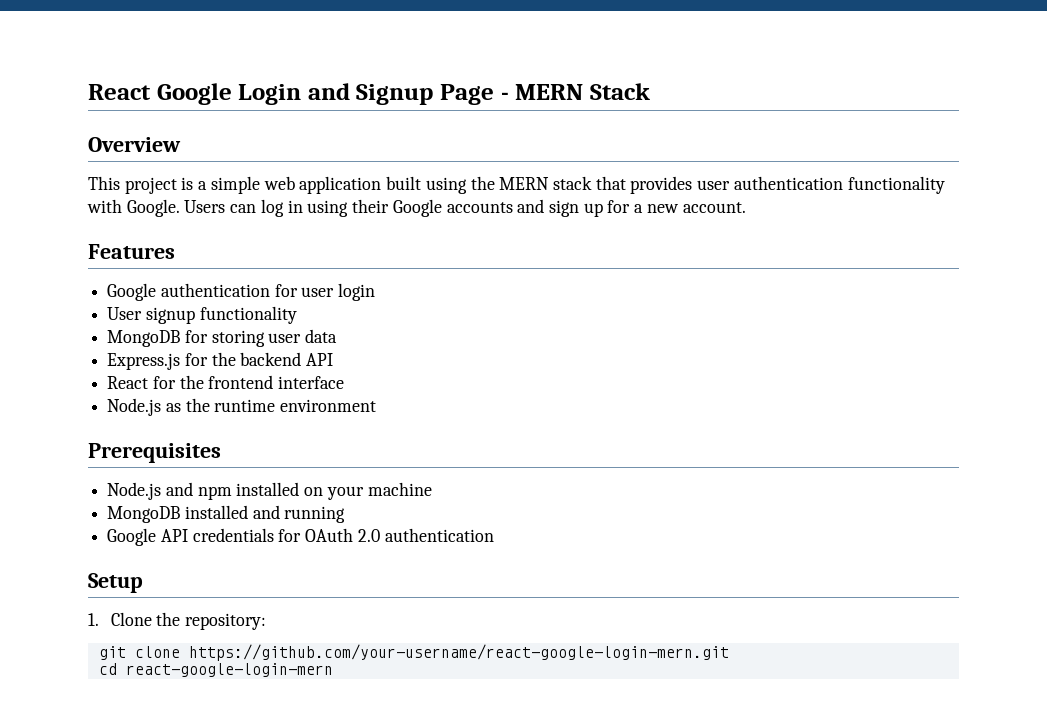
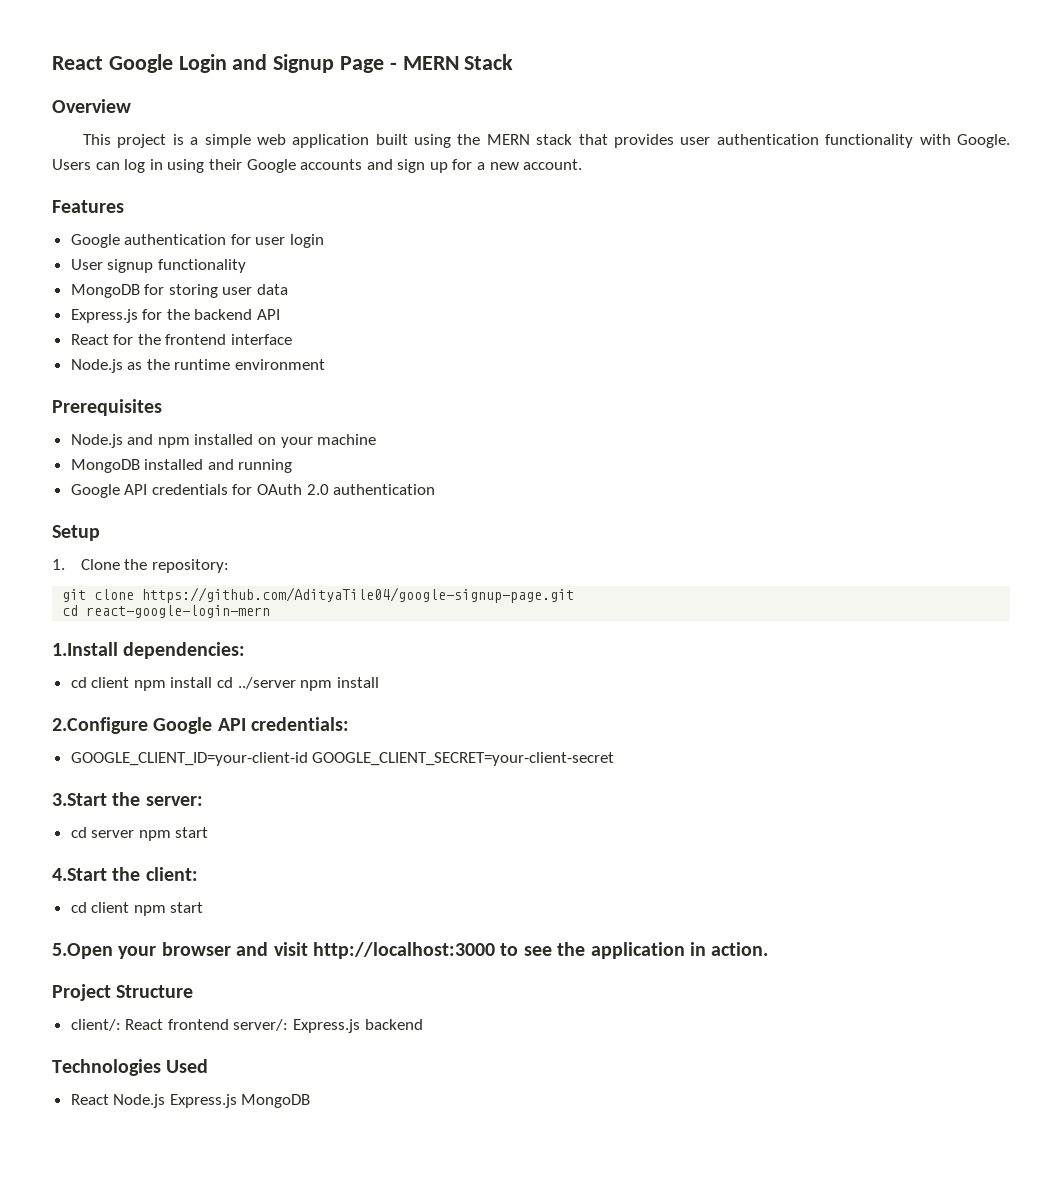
[188,644,729,661] https://github.com/your-username/react-google-login-mern.git -> [142,587,575,603] https://github.com/AdityaTile04/google-signup-page.git
(333, 670) none -> [52,642,246,659] [70,677,379,691] [52,717,350,734] [70,752,615,766] [52,792,203,806] [70,827,209,841] [52,867,198,881] [70,902,204,916] [52,942,769,959] [52,984,194,1001] [70,1019,423,1033] [52,1059,209,1076] [70,1094,311,1108] // 1.Install dependencies: // cd client npm install cd ../server npm install // 2.Configure Google API credentials: // GOOGLE_CLIENT_ID=your-client-id GOOGLE_CLIENT_SECRET=your-client-secret // 3.Start the server: // cd server npm start // 4.Start the client: // cd client npm start // 5.Open your browser and visit http://localhost:3000 to see the application in action. // Project Structure // client/: React frontend server/: Express.js backend // Technologies Used // React Node.js Express.js MongoDB

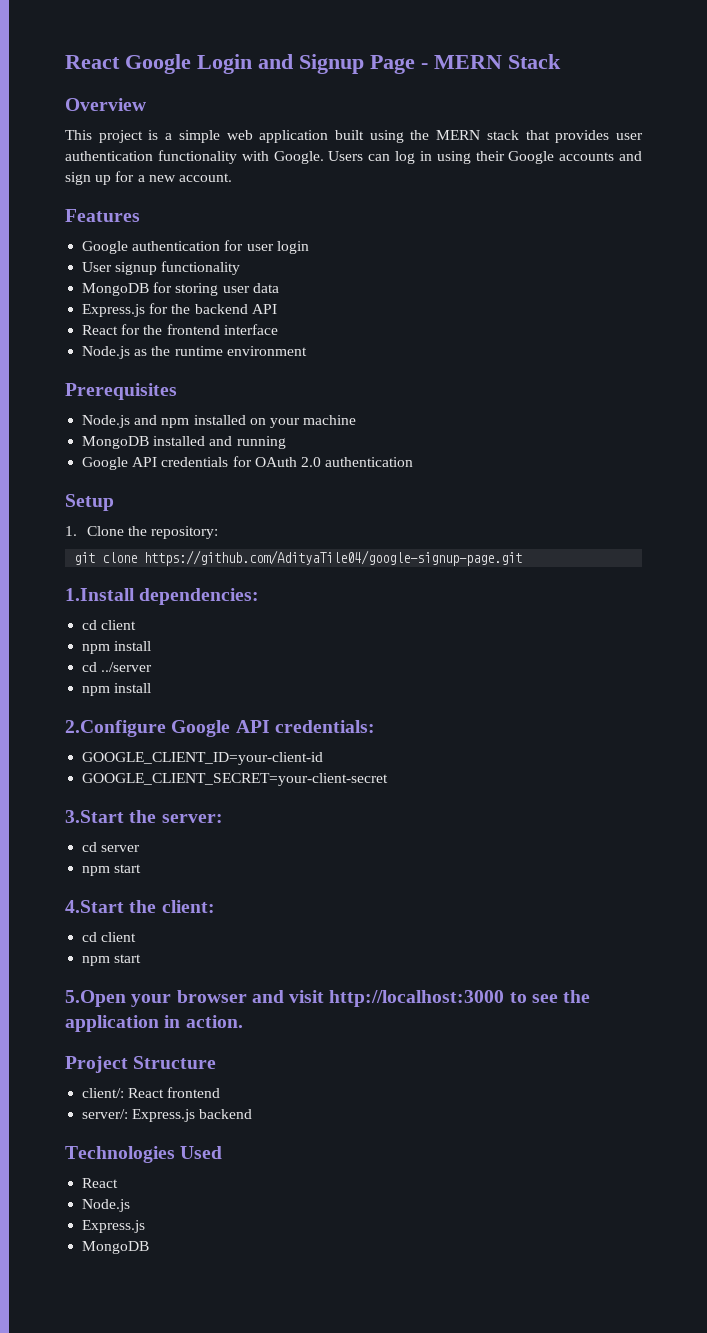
[62,605,271,618] // cd react-google-login-mern -> (523, 558) none
[133,677,213,691] npm install -> [82,641,152,654] // npm install //
(296, 683) none -> (153, 667) //
(308, 759) none -> (324, 758) //
(135, 834) none -> (141, 848) //
(130, 907) none -> (137, 937) //
(229, 1024) none -> (221, 1092) //
[113,1094,237,1108] Node.js Express.js -> [82,1199,131,1212] [82,1220,146,1233] // Node.js // Express.js //

